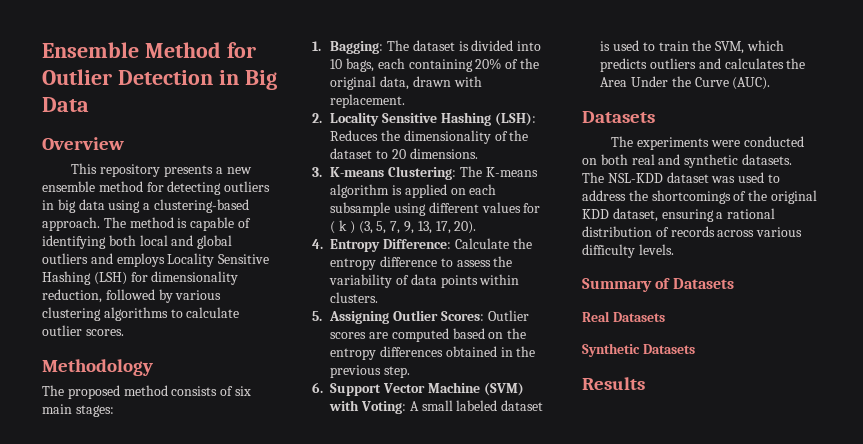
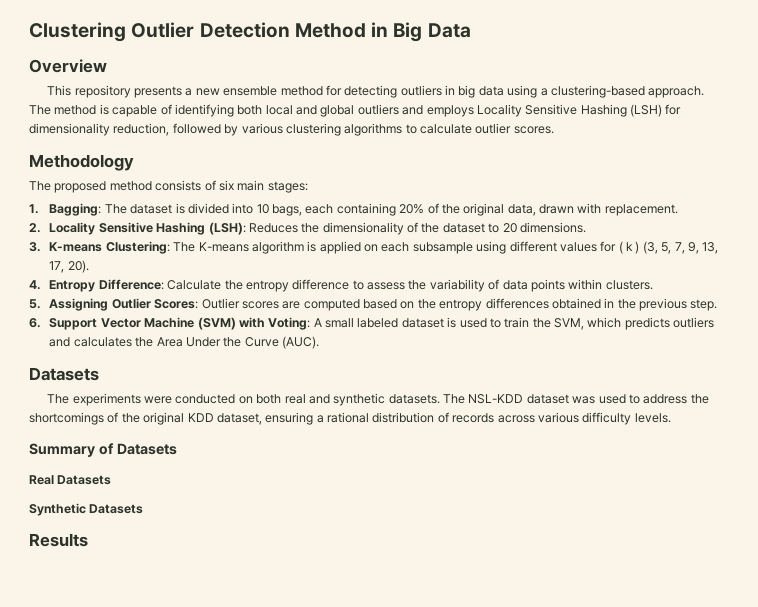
[42,42,256,58] Ensemble Method for -> [29,22,126,42] Clustering
(213, 77) none -> [294,23,366,38] Method

